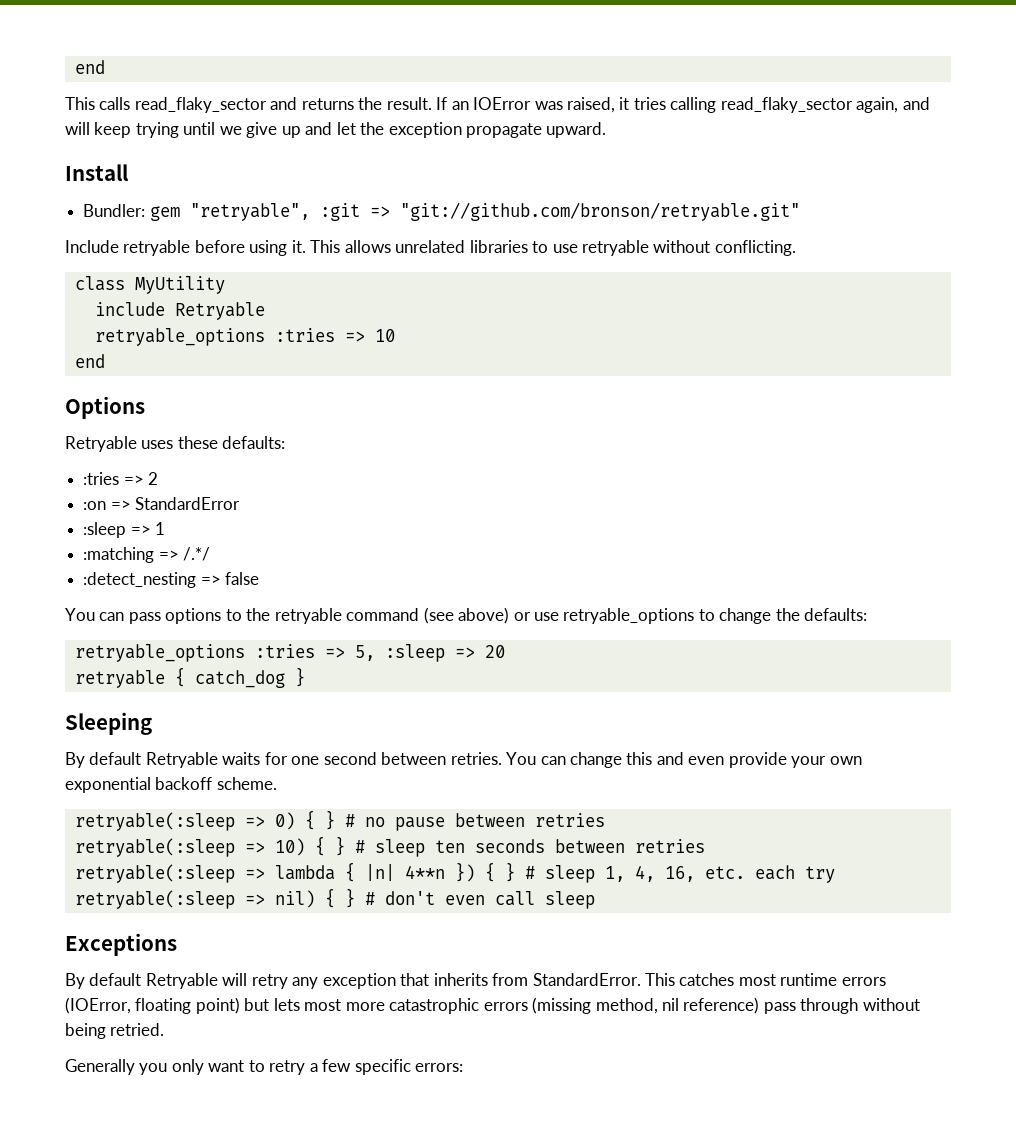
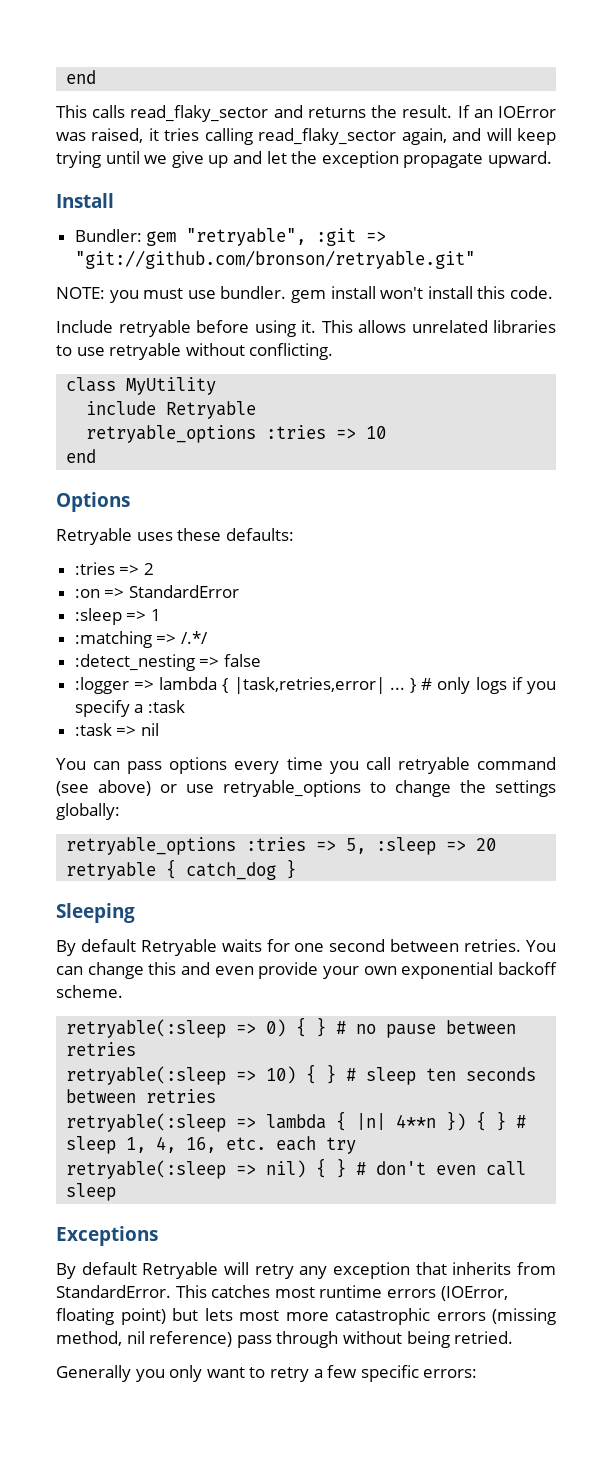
(800, 211) none -> [56,286,553,303] // NOTE: you must use bundler. gem install won't install this code.
(260, 578) none -> [74,677,556,694] [74,700,185,717] [74,723,159,736] // :logger => lambda { |task,retries,error| ... } # only logs if you specify a :task // :task => nil
[225,608,271,621] to the -> [234,757,391,774] every time you call
[804,608,868,621] defaults: -> [495,780,556,797] [56,803,120,820] settings globally:

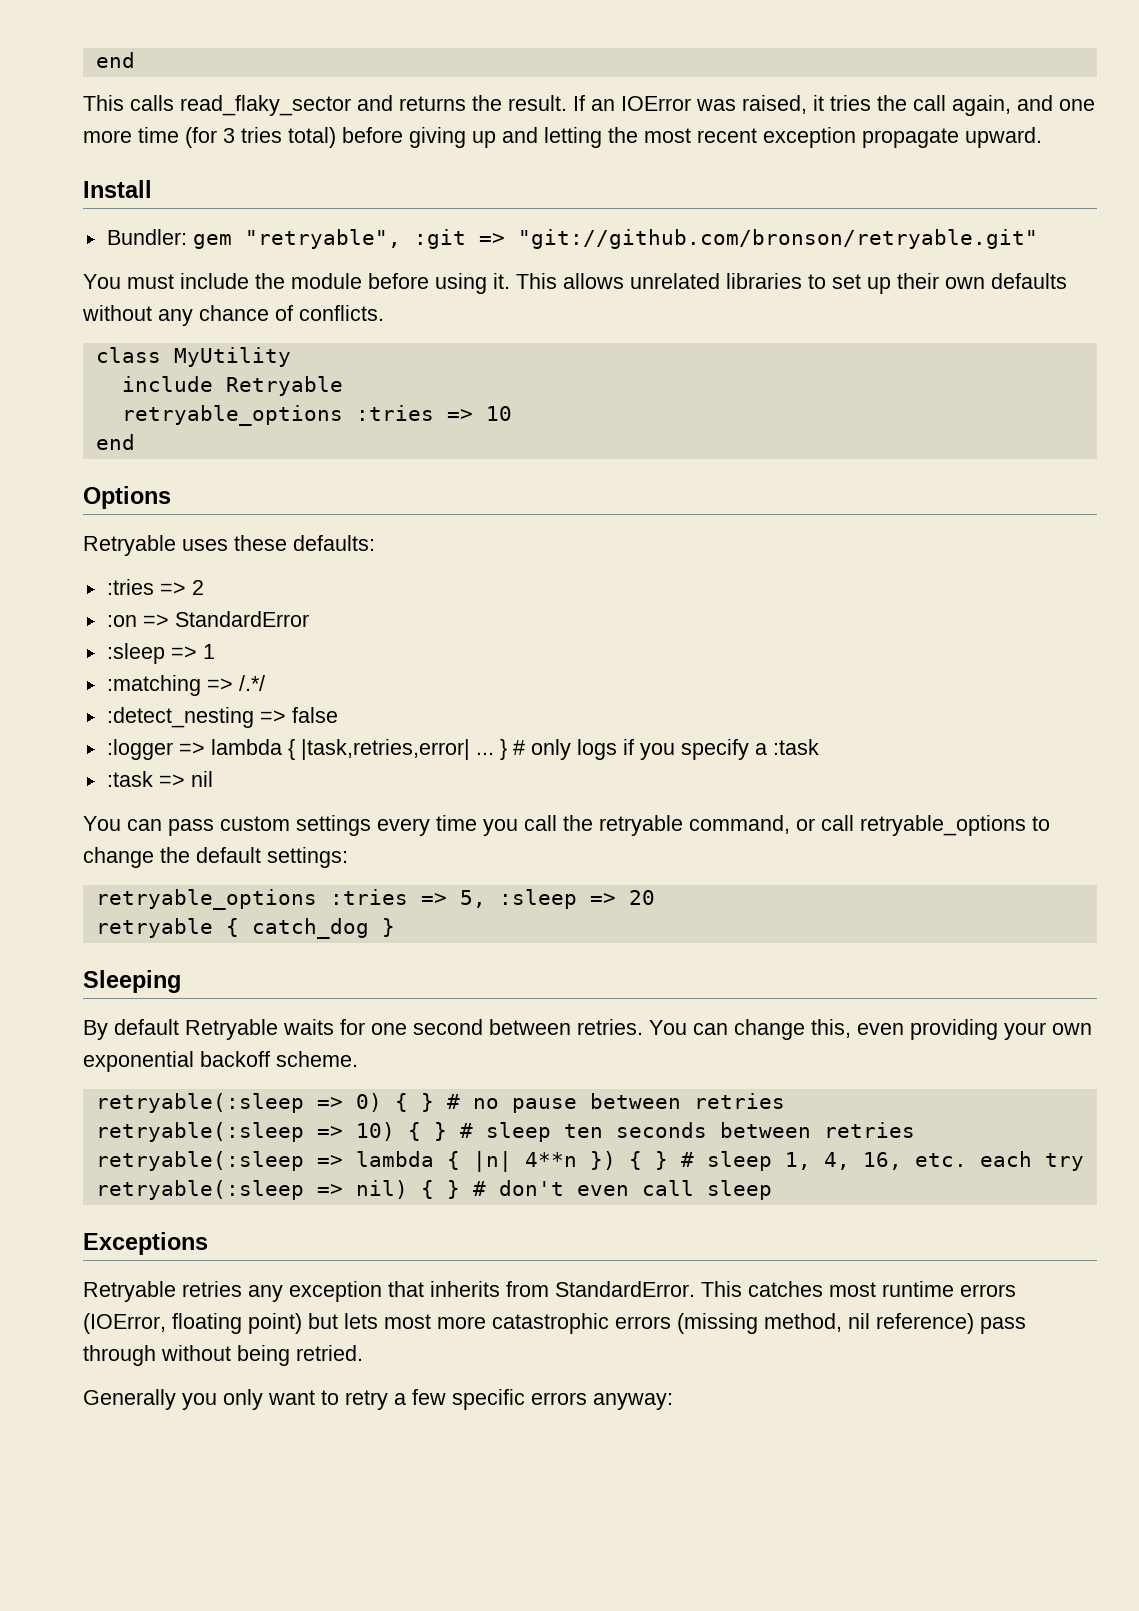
[204,128,556,145] [56,151,318,168] calling read_flaky_sector again, and will keep trying until we give up and let the -> [877,95,1095,116] [83,127,757,148] the call again, and one more time (for 3 tries total) before giving up and letting the most recent
[56,286,553,303] [56,320,191,337] NOTE: you must use bundler. gem install won't install this code. // Include retryable -> [83,273,362,289] You must include the module
[76,343,334,360] use retryable without conflicting. -> [832,273,1067,294] [82,305,384,326] set up their own defaults without any chance of conflicts.
[169,757,228,774] options -> [220,815,371,836] custom settings
[397,757,556,774] [56,780,214,796] retryable command (see above) or use -> [563,815,854,836] the retryable command, or call
[495,780,556,797] [56,803,120,820] settings globally: -> [196,847,348,868] default settings:
[148,962,319,979] this and even provide -> [811,1019,998,1040] this, even providing
[56,1262,294,1279] By default Retryable will retry -> [83,1281,242,1302] Retryable retries
[423,1369,478,1378] errors: -> [531,1392,673,1410] errors anyway:

